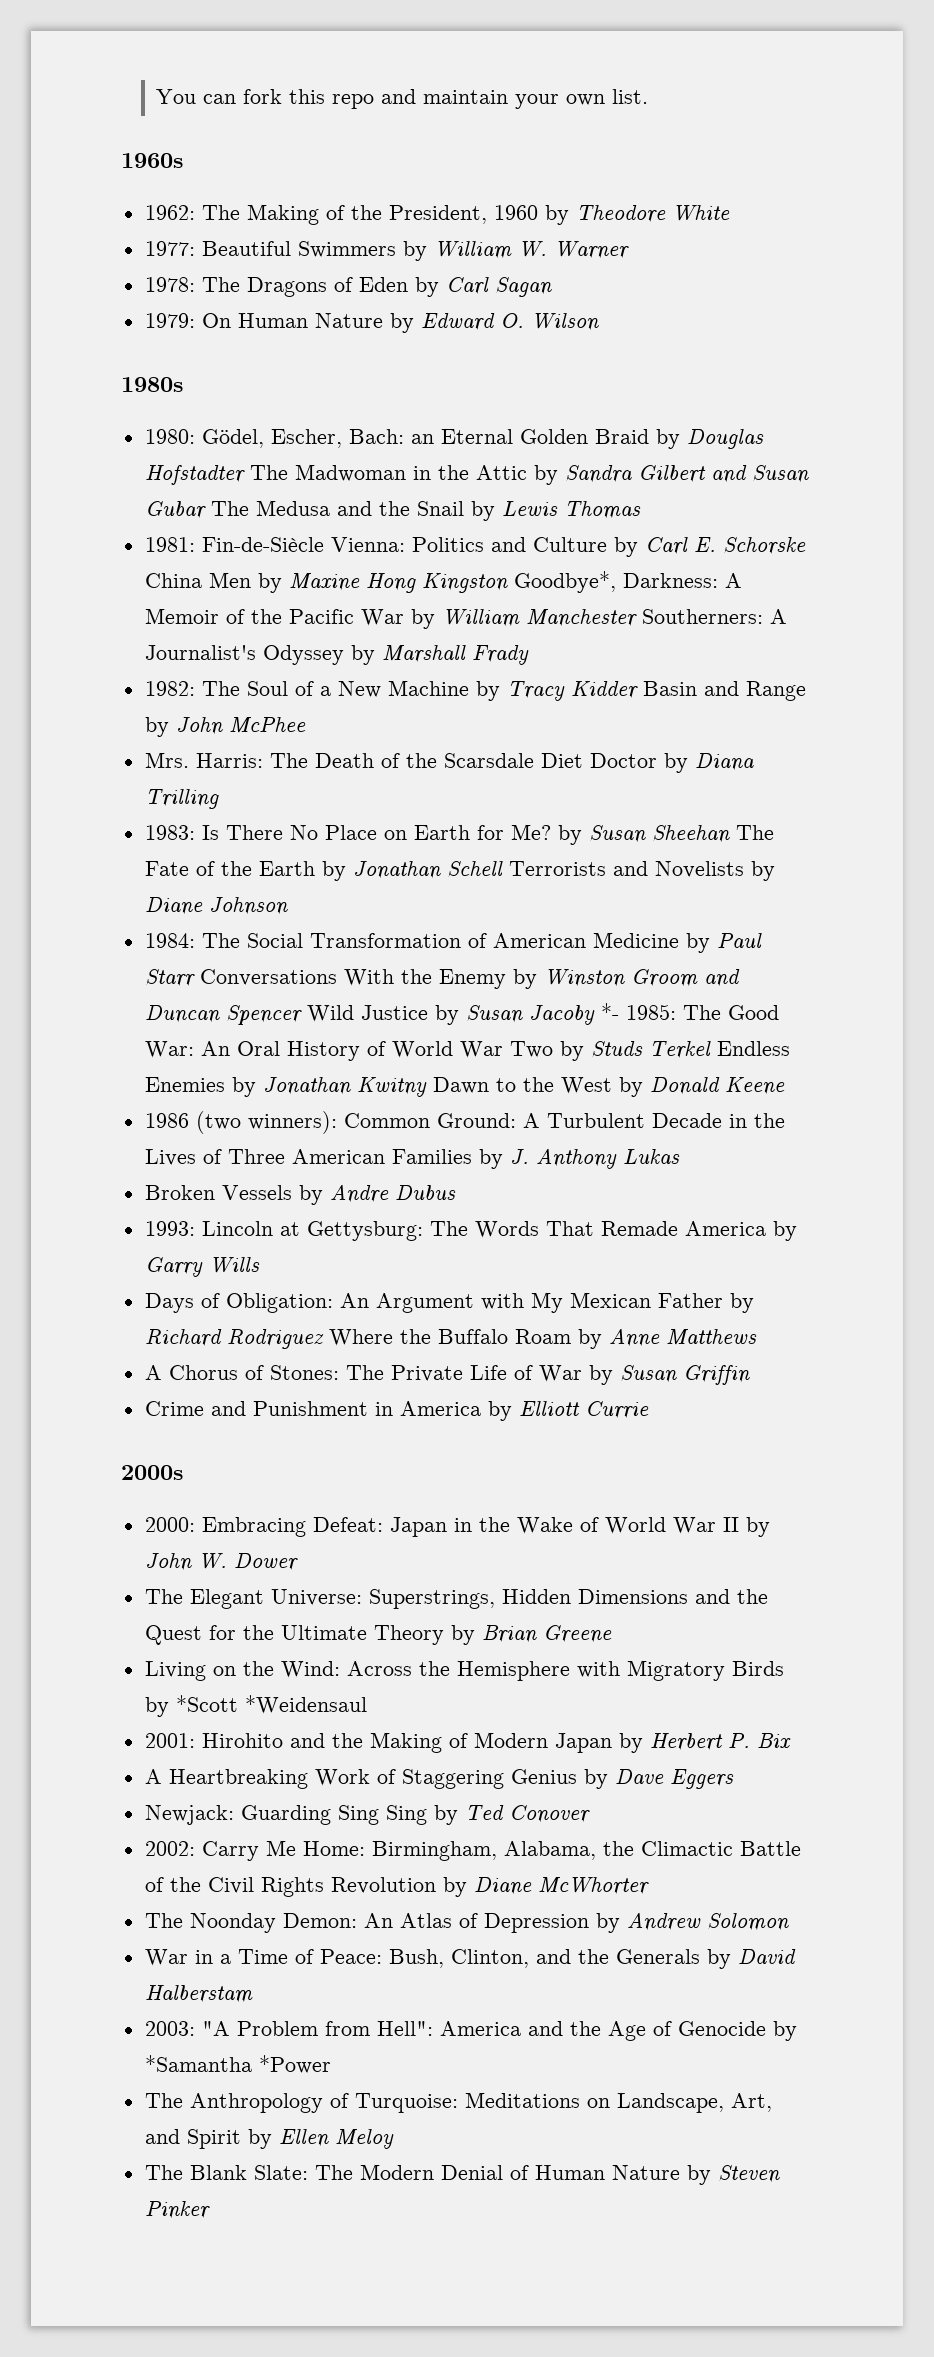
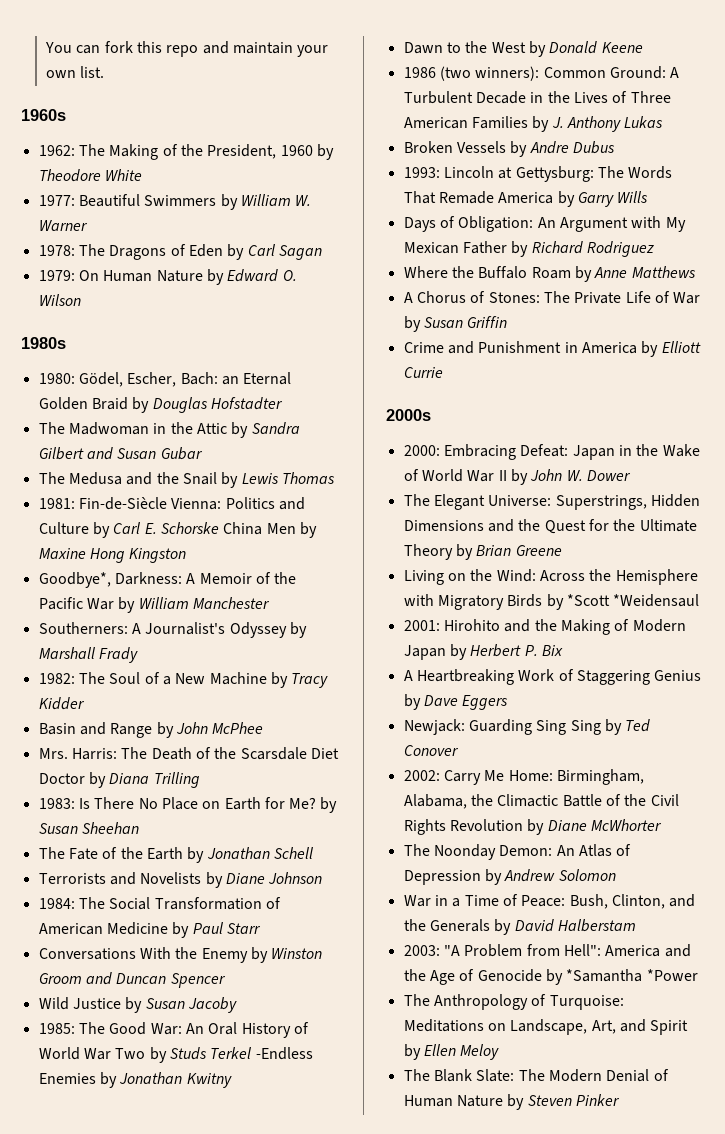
(245, 475) none -> (283, 403) //
(206, 510) none -> (203, 453) //
(508, 583) none -> (187, 555) //
(637, 618) none -> (270, 603) //
(638, 690) none -> (85, 703) //
(730, 834) none -> (139, 828) //
(503, 869) none -> (313, 853) //
(195, 978) none -> (261, 928) //
(302, 1015) none -> (226, 980) //
[600,1003,619,1020] *- -> (237, 1005) //
[716,1041,790,1056] Endless -> [255,1047,313,1060] -Endless
(427, 1087) none -> (232, 1080) //
(324, 1339) none -> (654, 249) //

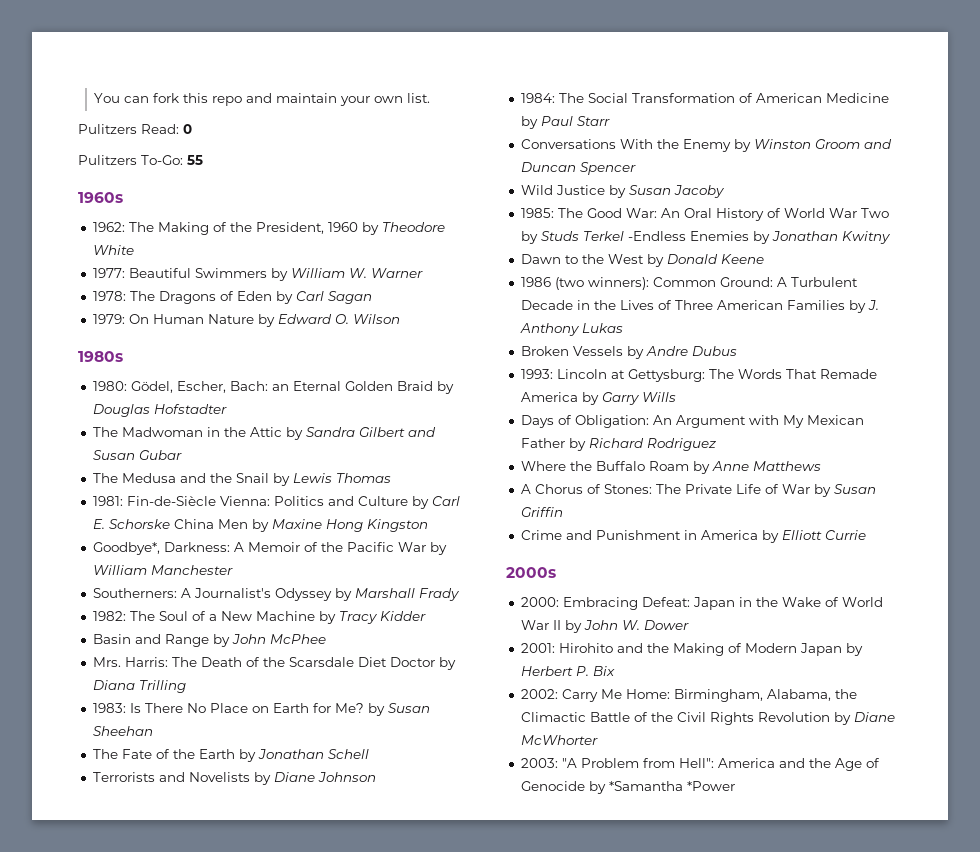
(105, 72) none -> [78,124,192,134] [78,155,203,165] // Pulitzers Read: 0 // Pulitzers To-Go: 55
[403,494,700,510] [403,519,697,534] [403,544,562,560] [403,569,698,585] [403,594,700,610] // The Elegant Universe: Superstrings, Hidden Dimensions and the Quest for the Ultimate Theory by Brian Greene // Living on the Wind: Across the Hemisphere with Migratory Birds by *Scott *Weidensaul -> (689, 625) none
[403,669,702,685] [403,694,509,710] [403,719,651,735] [403,745,459,756] // A Heartbreaking Work of Staggering Genius by Dave Eggers // Newjack: Guarding Sing Sing by Ted Conover -> (615, 671) none
[403,844,632,860] [403,869,616,885] [403,894,696,909] [403,919,636,935] // The Noonday Demon: An Atlas of Depression by Andrew Solomon // War in a Time of Peace: Bush, Clinton, and the Generals by David Halberstam -> (598, 740) none
[403,994,624,1010] [403,1019,689,1035] [403,1044,500,1060] [403,1069,669,1082] [403,1094,620,1110] // The Anthropology of Turquoise: Meditations on Landscape, Art, and Spirit by Ellen Meloy // The Blank Slate: The Modern Denial of Human Nature by Steven Pinker -> (735, 786) none

